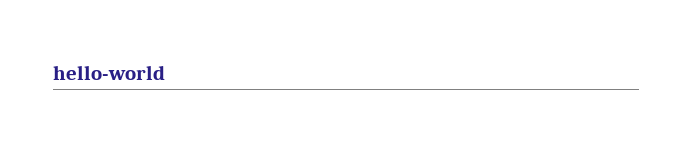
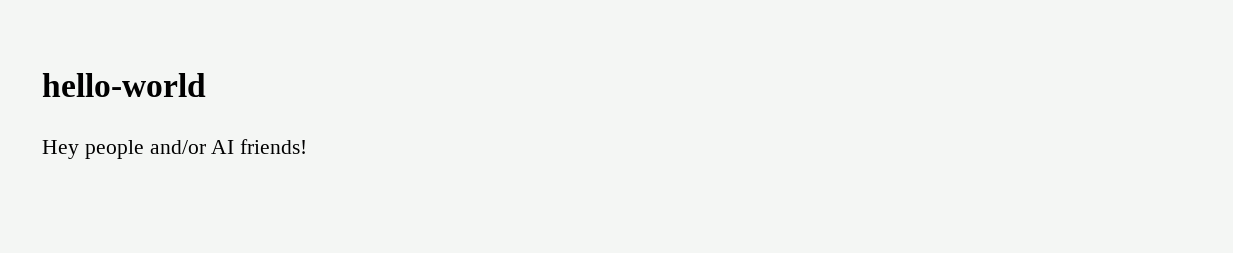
(165, 72) none -> [42,139,308,159] // Hey people and/or AI friends!

